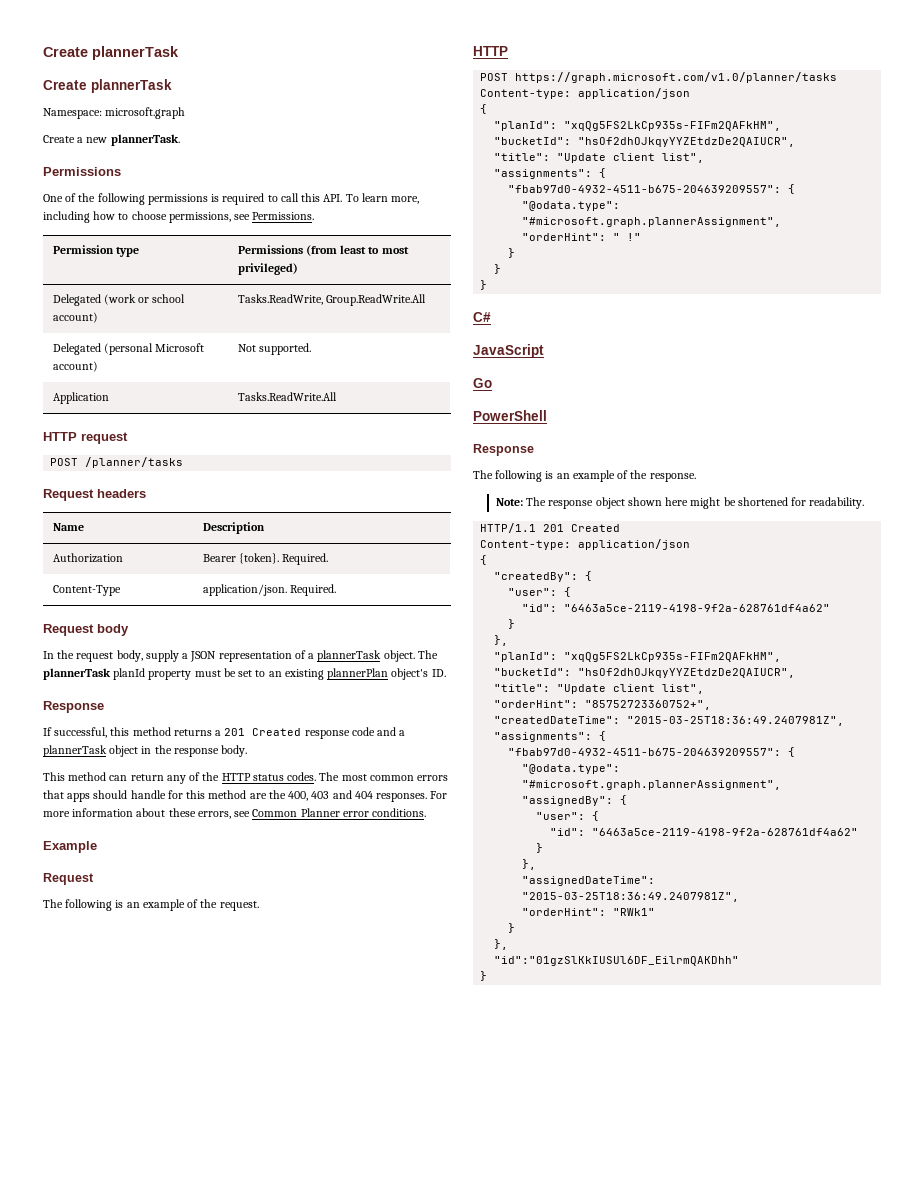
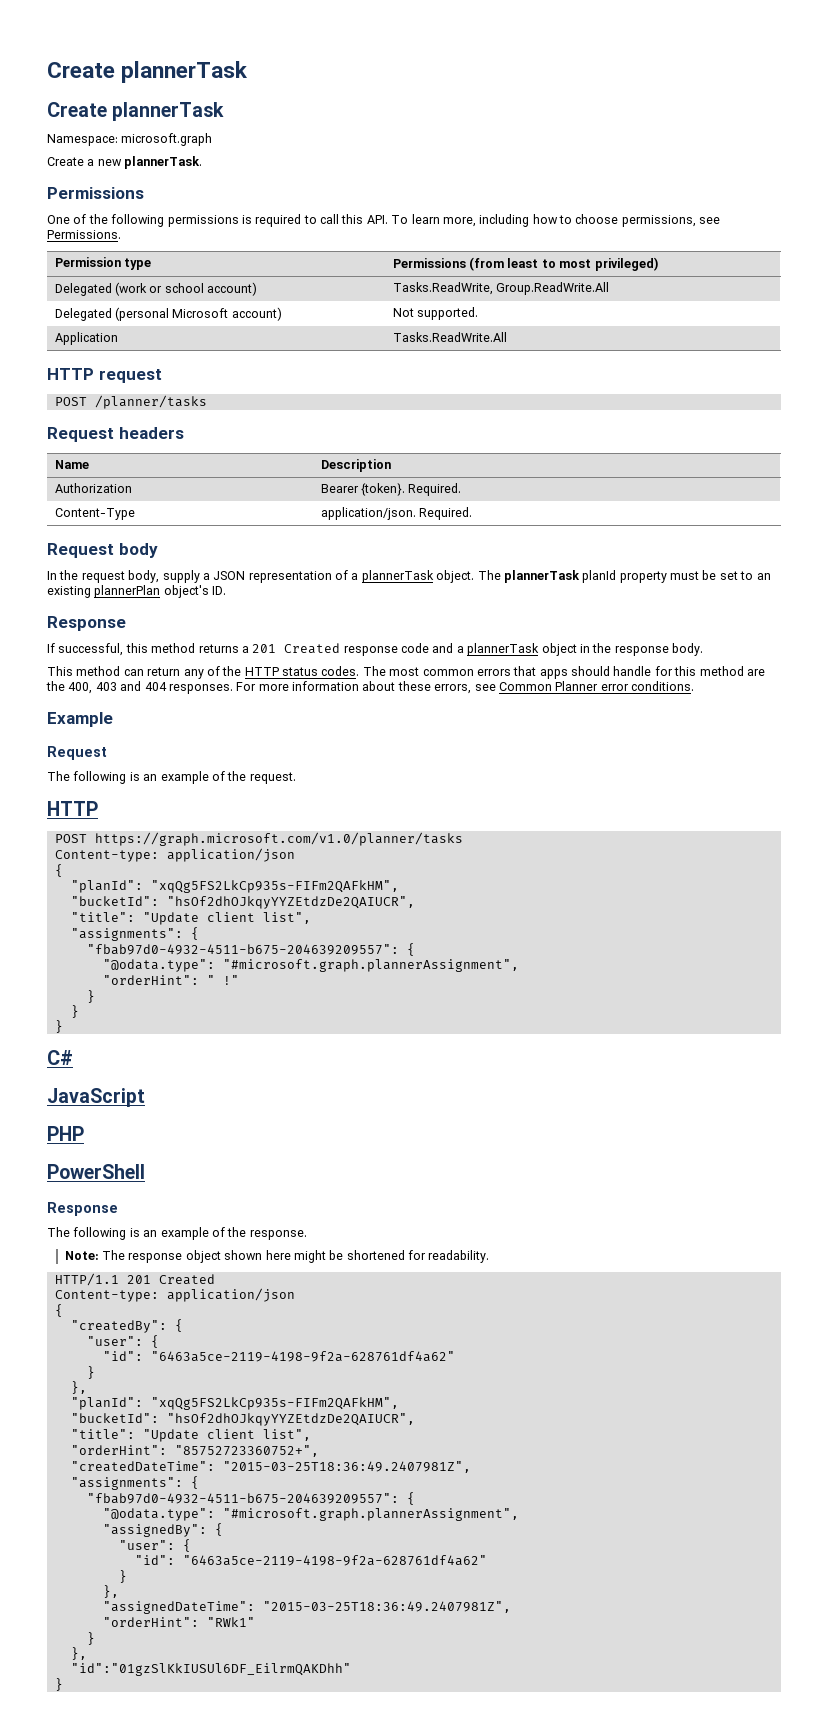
[473,378,492,388] Go -> [47,1126,84,1141] PHP

